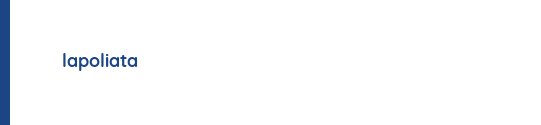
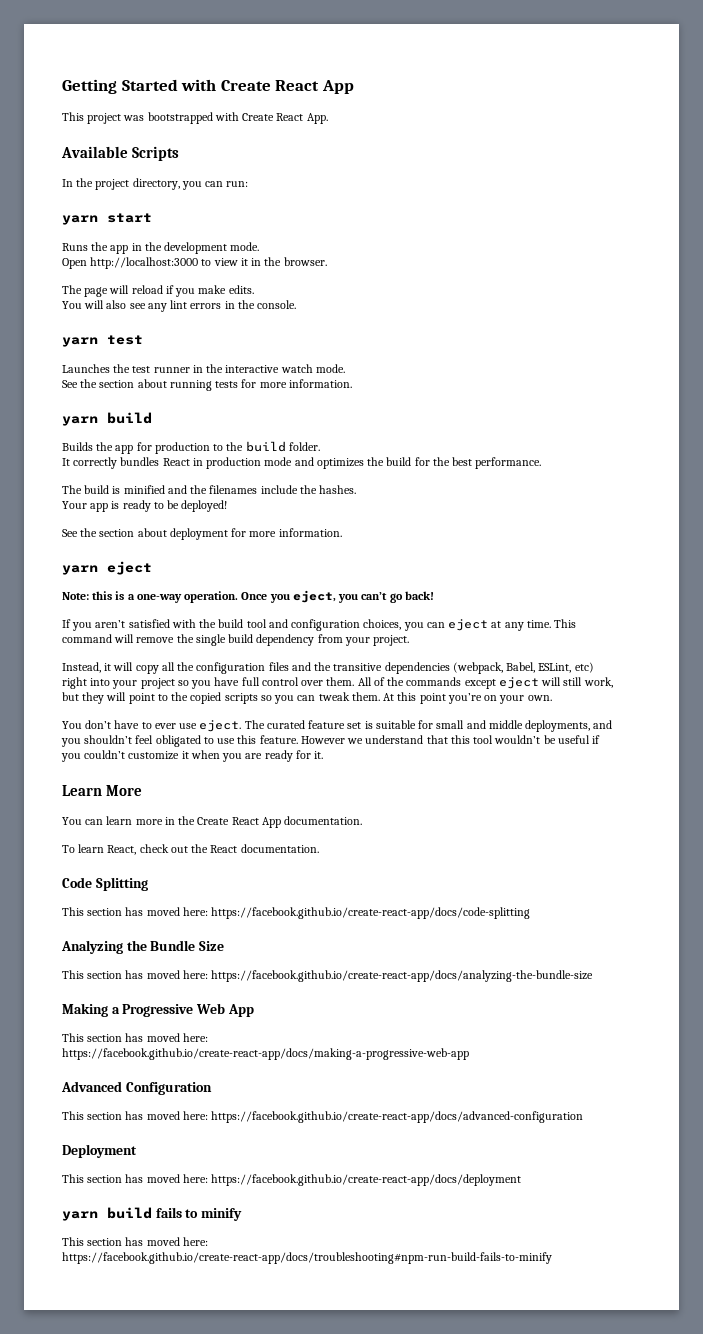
[62,53,138,71] lapoliata -> [62,79,354,94] [62,112,328,124] [61,146,180,161] [62,178,249,190] [62,213,152,225] [62,242,260,254] [62,257,327,269] [62,285,254,297] [62,300,297,312] [62,335,143,347] [62,364,345,373] [62,379,352,391] [62,412,152,426] [62,441,320,454] [62,457,542,469] [62,485,357,494] [62,500,228,512] [62,528,342,540] [62,561,152,575] [62,590,434,603] [62,619,577,631] [62,634,410,646] [62,662,594,674] [62,677,613,689] [62,692,552,704] [62,720,613,732] [61,735,601,747] [61,750,324,762] [62,785,143,796] [62,816,363,828] [62,844,319,855] [62,877,148,891] [62,907,531,919] [61,940,224,954] [62,970,594,982] [62,1003,254,1017] [62,1033,208,1042] [62,1048,469,1060] [61,1081,212,1095] [62,1111,584,1123] [62,1144,137,1158] [62,1174,522,1186] [62,1207,242,1221] [62,1237,208,1246] [62,1252,552,1264] Getting Started with Create React App // This project was bootstrapped with Create React App. // Available Scripts // In the project directory, you can run: // yarn start // Runs the app in the development mode. // Open http://localhost:3000 to view it in the browser. // The page will reload if you make edits. // You will also see any lint errors in the console. // yarn test // Launches the test runner in the interactive watch mode. // See the section about running tests for more information. // yarn build // Builds the app for production to the build folder. // It correctly bundles React in production mode and optimizes the build for the best performance. // The build is minified and the filenames include the hashes. // Your app is ready to be deployed! // See the section about deployment for more information. // yarn eject // Note: this is a one-way operation. Once you eject, you can’t go back! // If you aren’t satisfied with the build tool and configuration choices, you can eject at any time. This command will remove the single build dependency from your project. // Instead, it will copy all the configuration files and the transitive dependencies (webpack, Babel, ESLint, etc) right into your project so you have full control over them. All of the commands except eject will still work, but they will point to the copied scripts so you can tweak them. At this point you’re on your own. // You don’t have to ever use eject. The curated feature set is suitable for small and middle deployments, and you shouldn’t feel obligated to use this feature. However we understand that this tool wouldn’t be useful if you couldn’t customize it when you are ready for it. // Learn More // You can learn more in the Create React App documentation. // To learn React, check out the React documentation. // Code Splitting // This section has moved here: https://facebook.github.io/create-react-app/docs/code-splitting // Analyzing the Bundle Size // This section has moved here: https://facebook.github.io/create-react-app/docs/analyzing-the-bundle-size // Making a Progressive Web App // This section has moved here: https://facebook.github.io/create-react-app/docs/making-a-progressive-web-app // Advanced Configuration // This section has moved here: https://facebook.github.io/create-react-app/docs/advanced-configuration // Deployment // This section has moved here: https://facebook.github.io/create-react-app/docs/deployment // yarn build fails to minify // This section has moved here: https://facebook.github.io/create-react-app/docs/troubleshooting#npm-run-build-fails-to-minify

